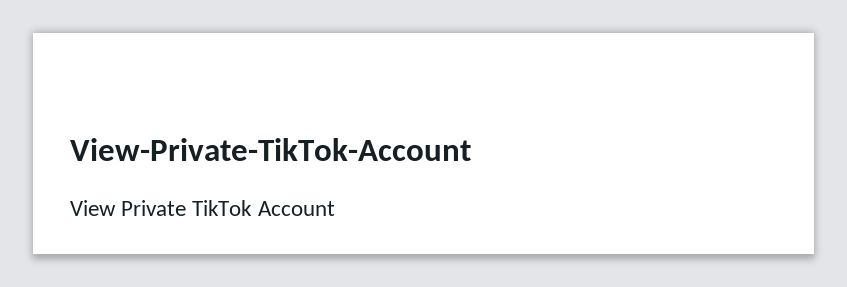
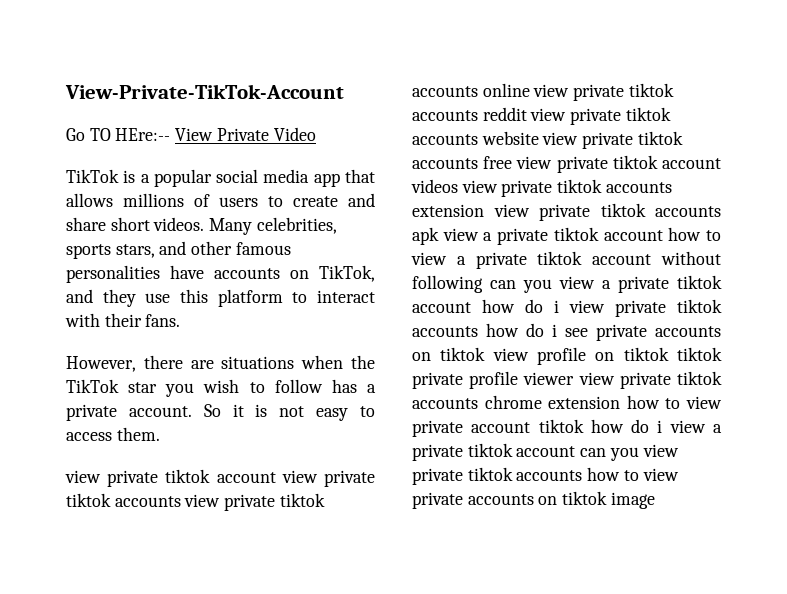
[70,200,335,216] View Private TikTok Account -> [66,127,316,141] [66,169,375,187] [66,193,375,207] [66,217,337,235] [66,241,291,259] [66,265,375,283] [66,289,375,307] [65,313,181,327] [66,355,376,372] [66,379,376,397] [66,404,375,421] [66,427,160,441] [65,469,375,487] [66,493,325,511] [412,83,674,101] [412,107,671,125] [412,131,683,149] [412,155,721,173] [411,179,672,197] [412,203,721,221] [412,227,721,245] [411,251,721,269] [412,275,722,293] [412,299,722,317] [412,323,721,341] [412,347,722,365] [412,371,722,389] [412,395,722,409] [412,419,722,437] [412,443,679,461] [412,467,679,485] [412,491,655,509] Go TO HEre:-- View Private Video // TikTok is a popular social media app that allows millions of users to create and share short videos. Many celebrities, sports stars, and other famous personalities have accounts on TikTok, and they use this platform to interact with their fans. // However, there are situations when the TikTok star you wish to follow has a private account. So it is not easy to access them. // view private tiktok account view private tiktok accounts view private tiktok accounts online view private tiktok accounts reddit view private tiktok accounts website view private tiktok accounts free view private tiktok account videos view private tiktok accounts extension view private tiktok accounts apk view a private tiktok account how to view a private tiktok account without following can you view a private tiktok account how do i view private tiktok accounts how do i see private accounts on tiktok view profile on tiktok tiktok private profile viewer view private tiktok accounts chrome extension how to view private account tiktok how do i view a private tiktok account can you view private tiktok accounts how to view private accounts on tiktok image

